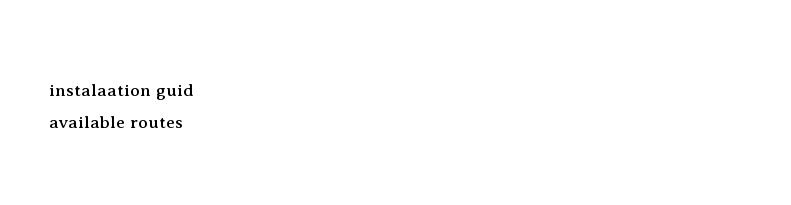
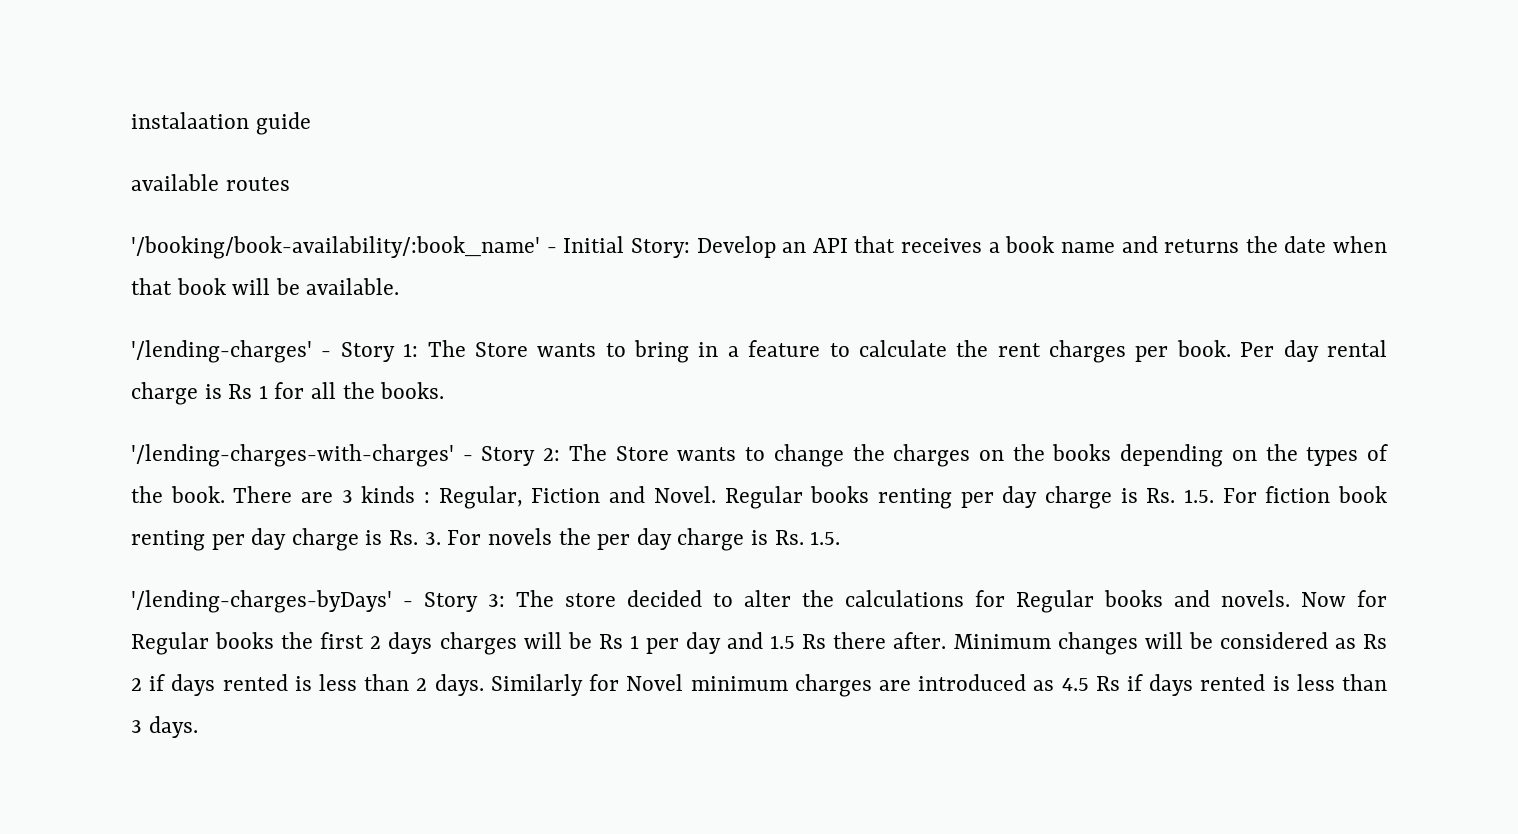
[155,84,194,100] guid -> [255,112,311,135] guide
(183, 123) none -> [131,236,1387,259] [131,278,400,295] [131,340,1387,363] [131,382,445,405] [131,444,1388,467] [131,486,1387,509] [131,528,841,551] [131,590,1387,613] [131,632,1387,655] [131,674,1387,697] [131,716,198,738] // '/booking/book-availability/:book_name' - Initial Story: Develop an API that receives a book name and returns the date when that book will be available. // '/lending-charges' - Story 1: The Store wants to bring in a feature to calculate the rent charges per book. Per day rental charge is Rs 1 for all the books. // '/lending-charges-with-charges' - Story 2: The Store wants to change the charges on the books depending on the types of the book. There are 3 kinds : Regular, Fiction and Novel. Regular books renting per day charge is Rs. 1.5. For fiction book renting per day charge is Rs. 3. For novels the per day charge is Rs. 1.5. // '/lending-charges-byDays' - Story 3: The store decided to alter the calculations for Regular books and novels. Now for Regular books the first 2 days charges will be Rs 1 per day and 1.5 Rs there after. Minimum changes will be considered as Rs 2 if days rented is less than 2 days. Similarly for Novel minimum charges are introduced as 4.5 Rs if days rented is less than 3 days.

